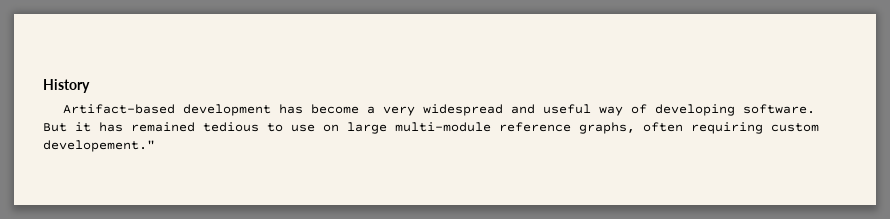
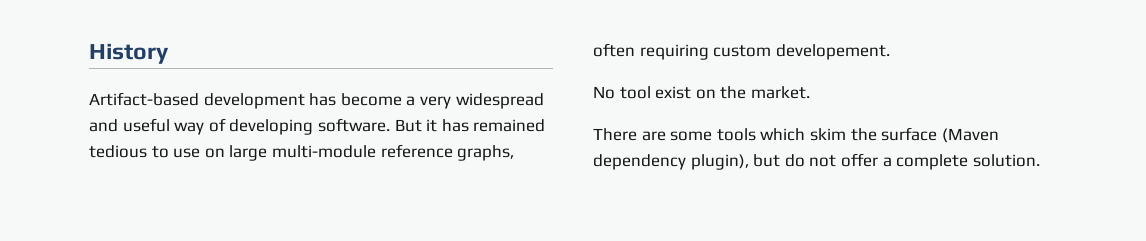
[43,140,155,152] developement." -> [775,44,890,60] [593,86,810,99] [593,127,999,143] [593,153,1040,170] developement. // No tool exist on the market. // There are some tools which skim the surface (Maven dependency plugin), but do not offer a complete solution.

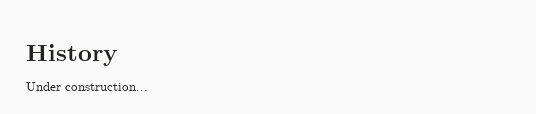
[89,92,544,109] [89,118,546,135] [89,144,515,161] [593,43,890,60] [593,86,810,99] [593,127,999,143] [593,153,1040,170] Artifact-based development has become a very widespread and useful way of developing software. But it has remained tedious to use on large multi-module reference graphs, often requiring custom developement. // No tool exist on the market. // There are some tools which skim the surface (Maven dependency plugin), but do not offer a complete solution. -> [26,82,148,91] Under construction...

